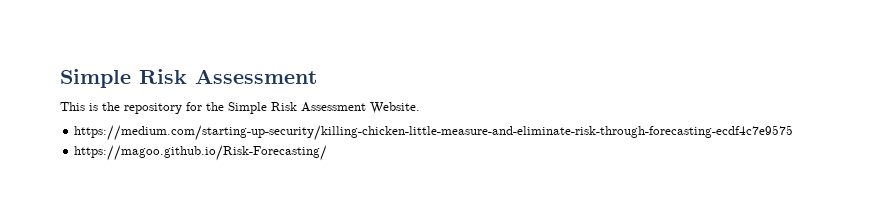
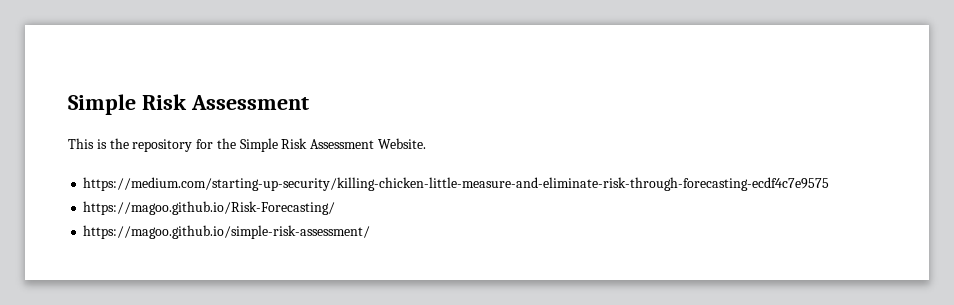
(328, 153) none -> [83,225,371,239] // https://magoo.github.io/simple-risk-assessment/

